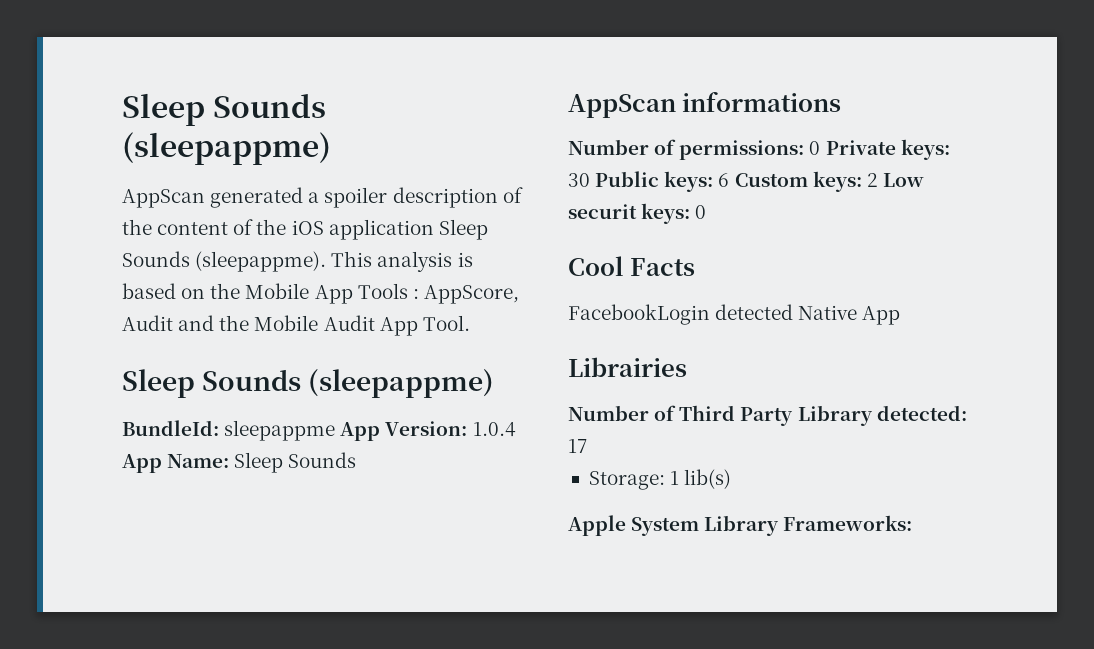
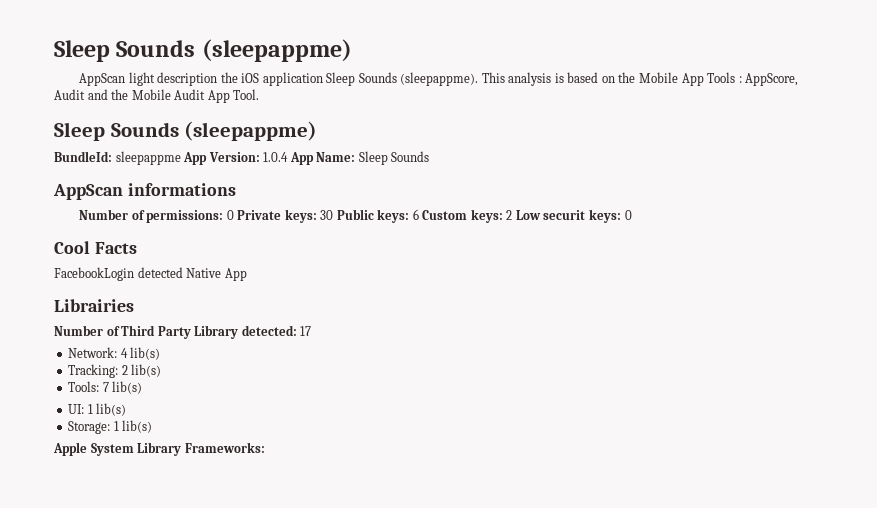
[210,187,523,208] [122,219,254,235] generated a spoiler description of the content of -> [128,72,218,86] light description
(587, 446) none -> [68,347,161,360] [68,364,162,378] [68,381,143,394] [68,403,127,416] // Network: 4 lib(s) // Tracking: 2 lib(s) // Tools: 7 lib(s) // UI: 1 lib(s)

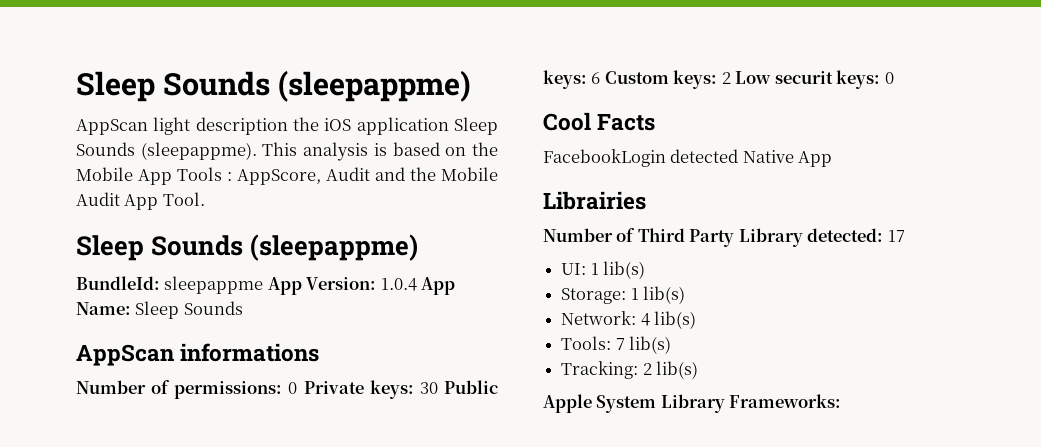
[68,347,161,360] [68,364,162,378] [68,381,143,394] // Network: 4 lib(s) // Tracking: 2 lib(s) // Tools: 7 lib(s) -> (905, 236) none
(153, 426) none -> [561,311,697,329] [561,336,672,354] [561,361,699,379] // Network: 4 lib(s) // Tools: 7 lib(s) // Tracking: 2 lib(s)

